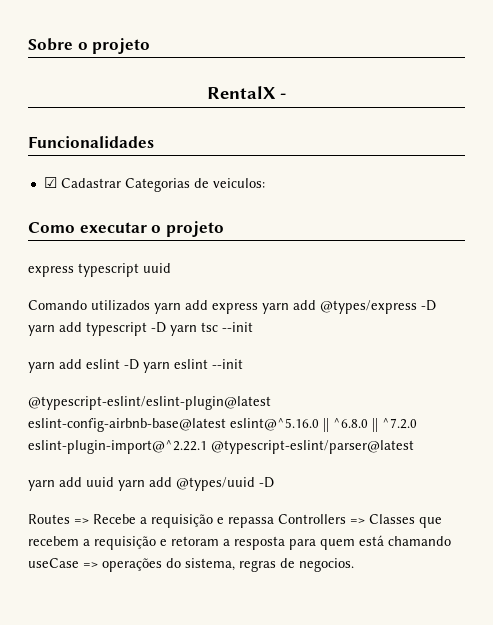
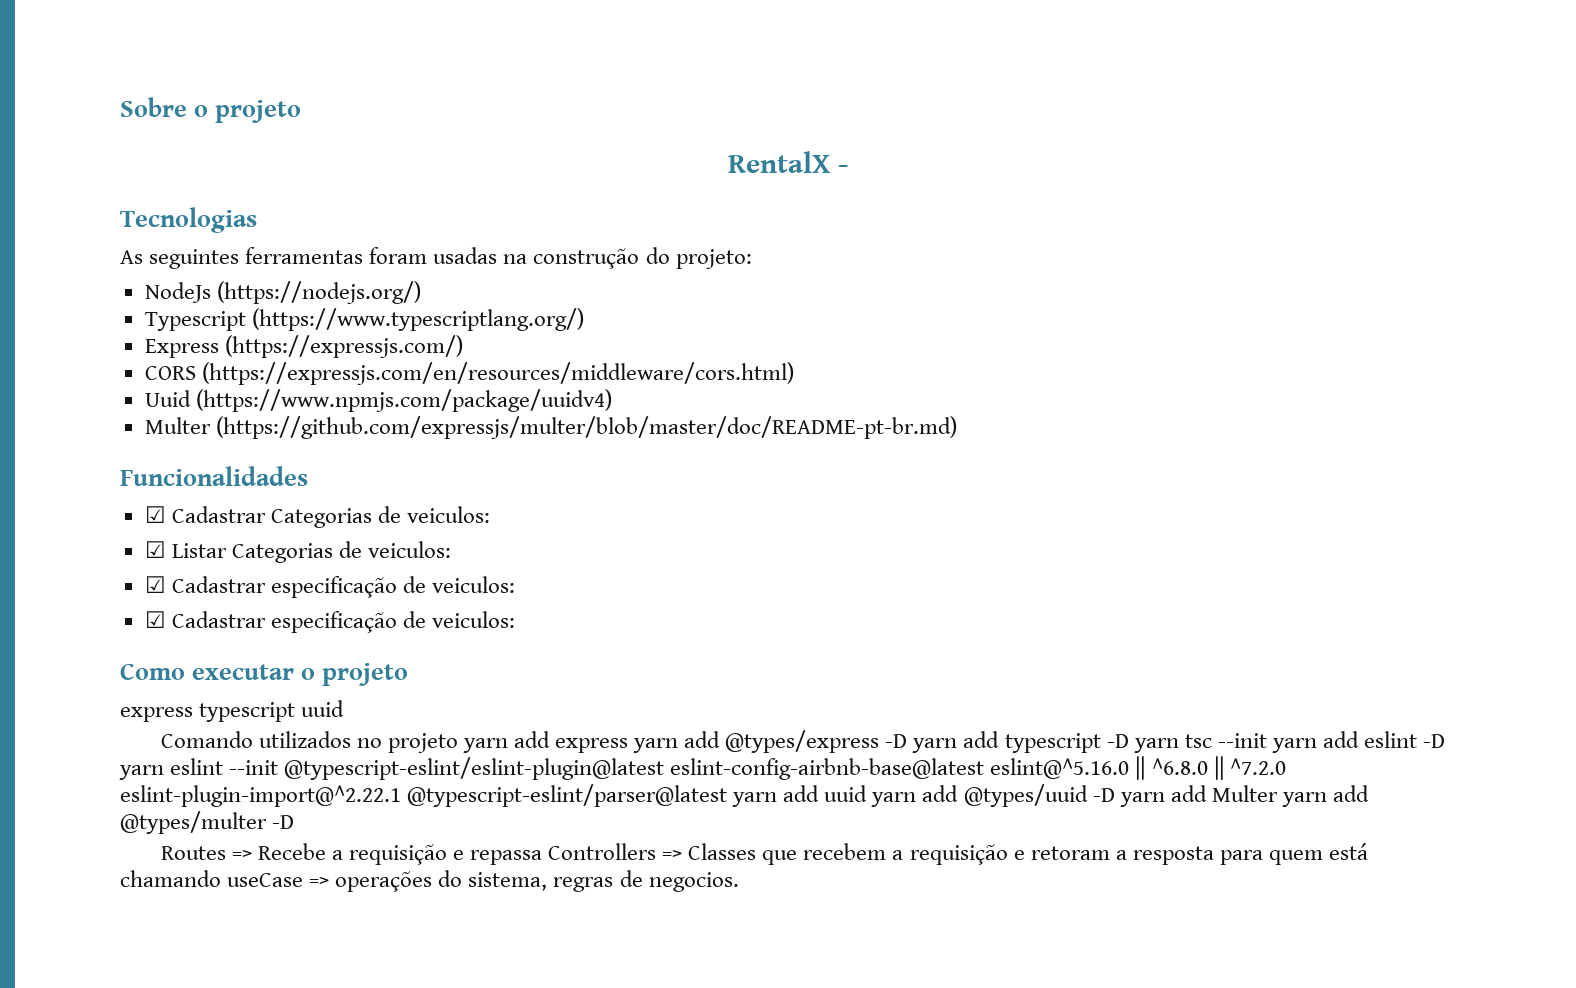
(286, 96) none -> [120,207,257,233] [120,247,752,269] [144,281,421,304] [144,308,584,331] [144,335,463,358] [144,362,794,385] [144,389,612,412] [144,416,957,439] // Tecnologias // As seguintes ferramentas foram usadas na construção do projeto: // NodeJs (https://nodejs.org/) // Typescript (https://www.typescriptlang.org/) // Express (https://expressjs.com/) // CORS (https://expressjs.com/en/resources/middleware/cors.html) // Uuid (https://www.npmjs.com/package/uuidv4) // Multer (https://github.com/expressjs/multer/blob/master/doc/README-pt-br.md)
(265, 183) none -> [144,541,452,563] [144,576,516,598] [144,611,516,633] // ☑ Listar Categorias de veiculos: // ☑ Cadastrar especificação de veiculos: // ☑ Cadastrar especificação de veiculos:
(150, 305) none -> [356,733,458,753] no projeto
(253, 327) // -> (1267, 740) none
(243, 364) // -> (279, 767) none
(414, 447) // -> (728, 795) none
(274, 482) none -> [1119,785,1369,807] [120,811,295,834] yarn add Multer yarn add @types/multer -D

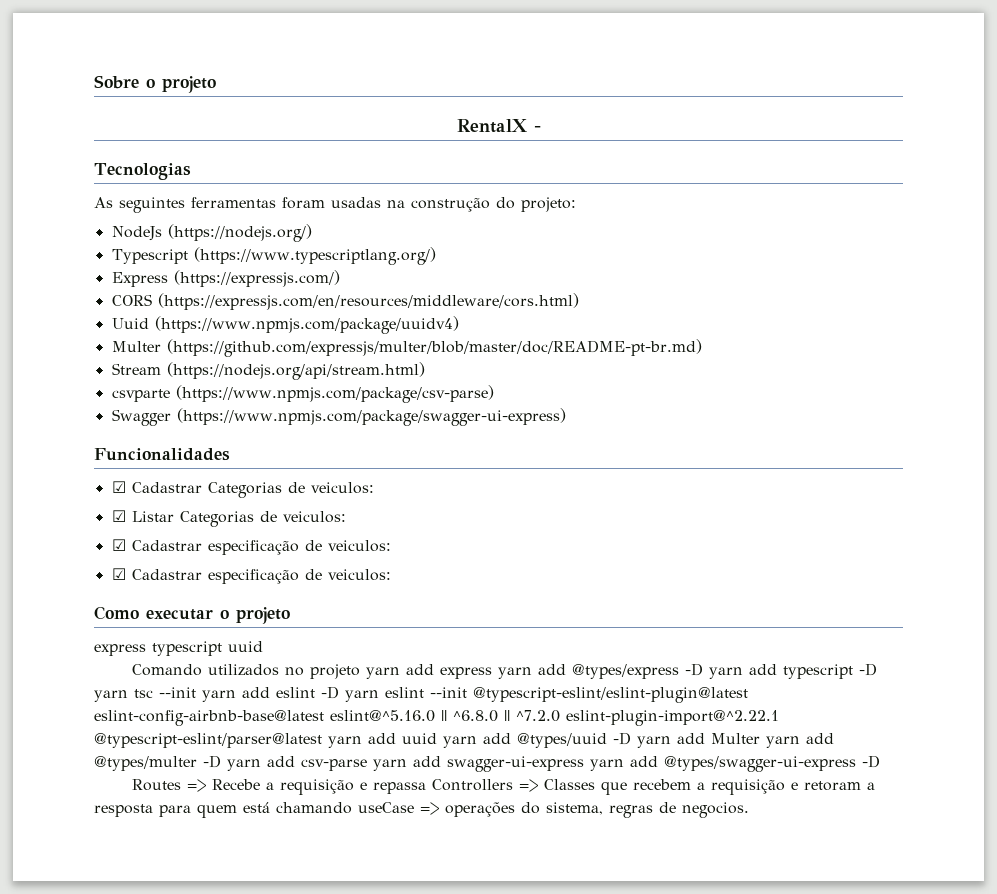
(957, 427) none -> [111,362,425,380] [111,385,494,403] [111,408,566,426] // Stream (https://nodejs.org/api/stream.html) // csvparte (https://www.npmjs.com/package/csv-parse) // Swagger (https://www.npmjs.com/package/swagger-ui-express)
(295, 822) none -> [227,755,880,772] yarn add csv-parse yarn add swagger-ui-express yarn add @types/swagger-ui-express -D

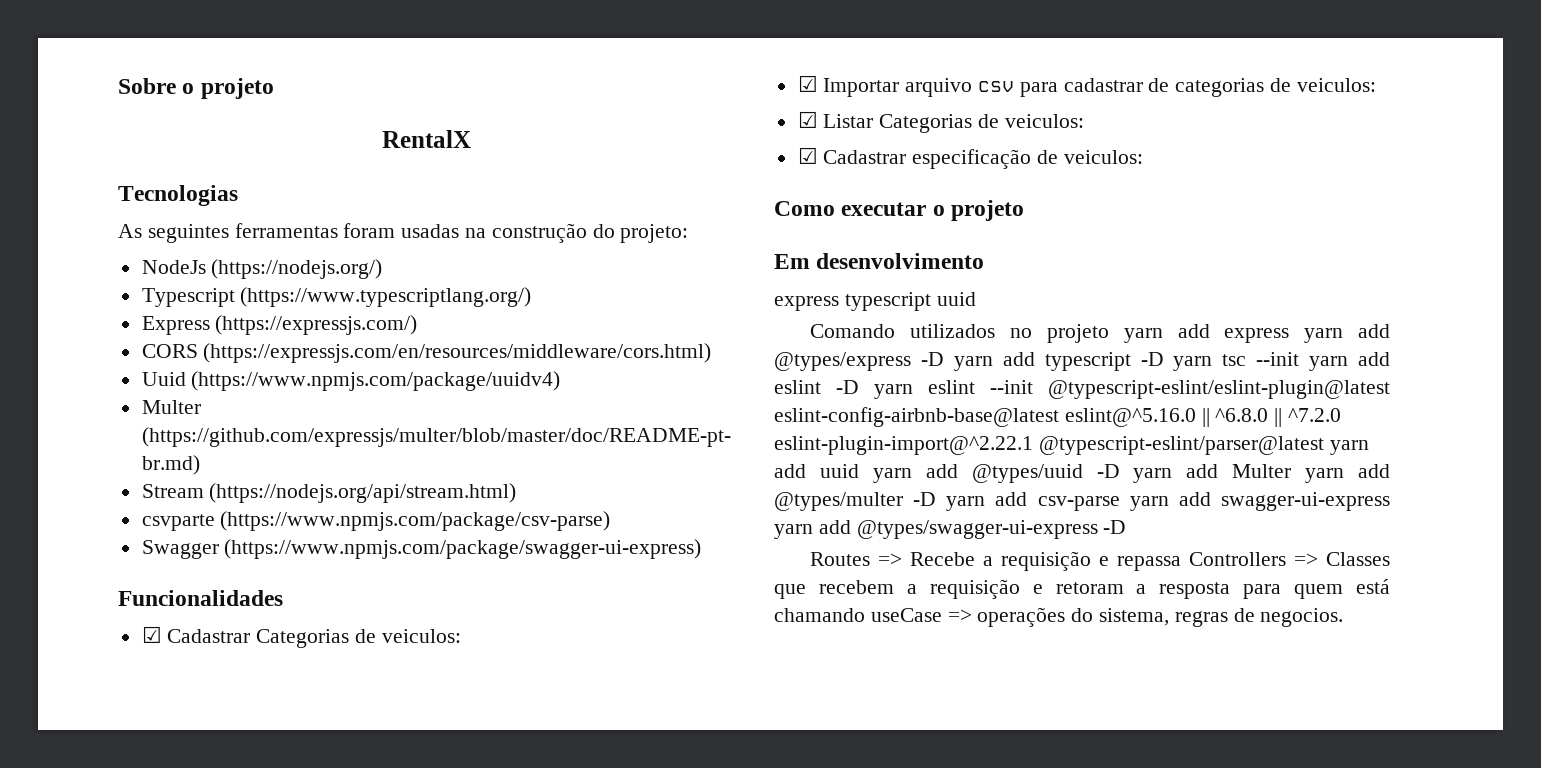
[533,126,541,132] - -> (471, 139) none
[131,511,346,527] [111,539,299,555] Listar Categorias de veiculos: // ☑ Cadastrar especificação -> [823,78,1376,97] [797,111,973,133] Importar arquivo csv para cadastrar de categorias de veiculos: // ☑ Listar Categorias
(290, 615) none -> [774,253,985,269] // Em desenvolvimento

